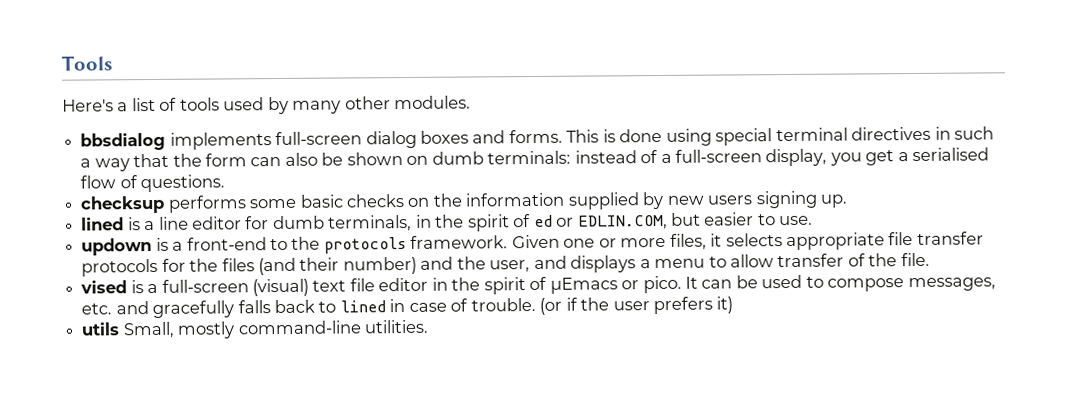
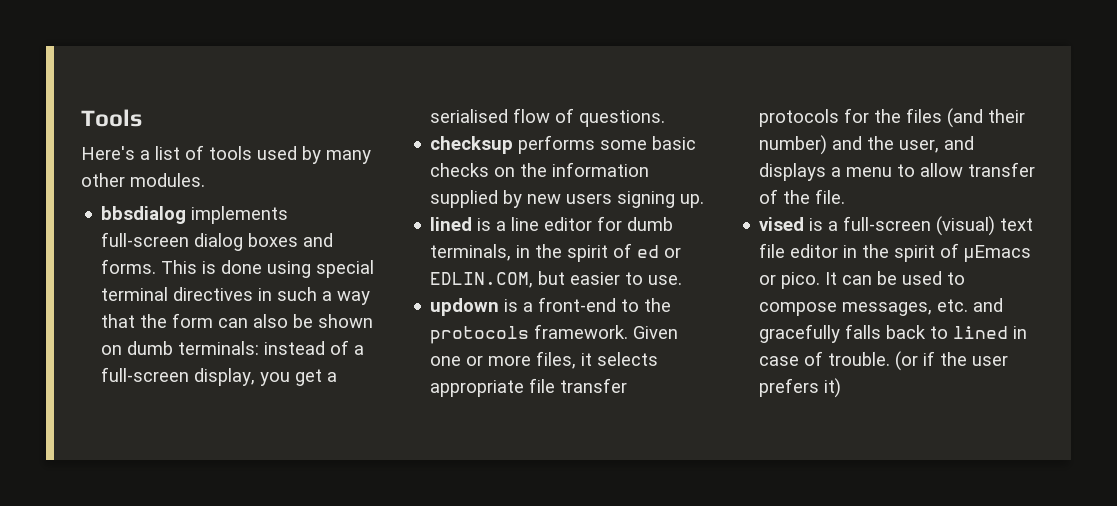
[81,319,428,339] // utils Small, mostly command-line utilities. -> (842, 388) none

